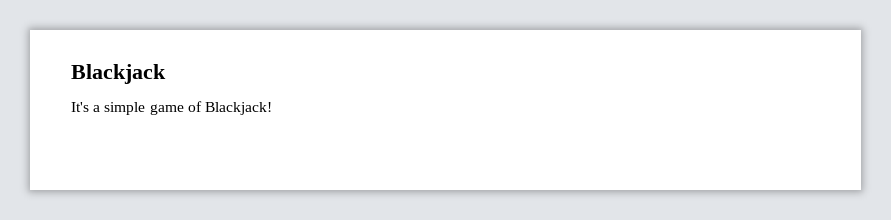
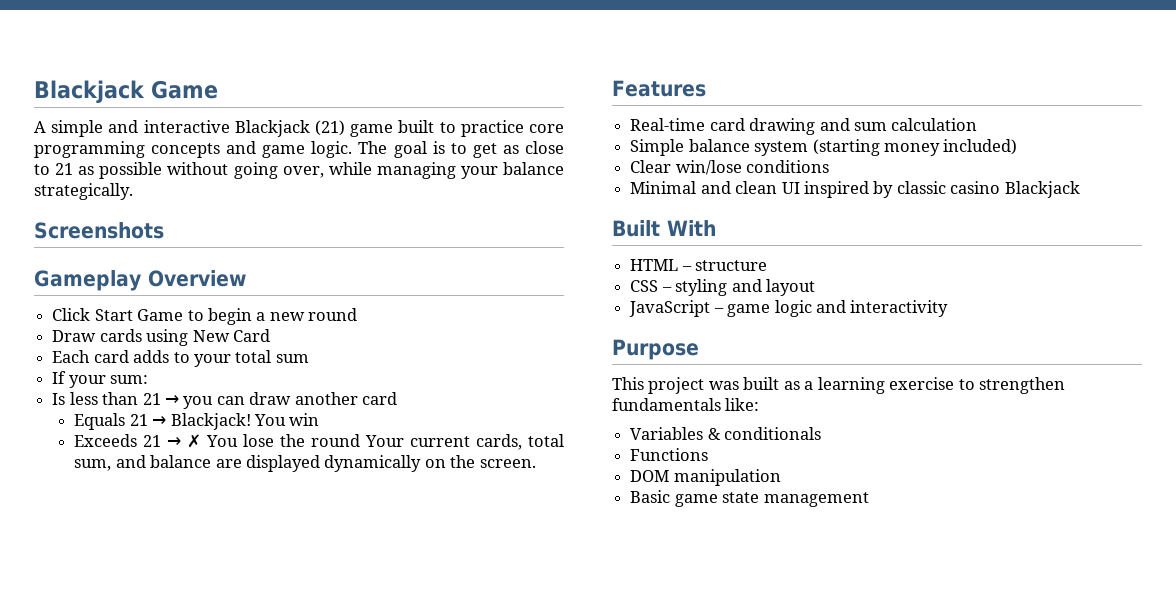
[71,64,166,84] [71,101,272,115] Blackjack // It's a simple game of Blackjack! -> [34,80,218,103] [34,120,564,137] [34,141,564,158] [34,162,565,179] [34,183,133,200] [34,222,164,239] [34,270,246,291] [52,308,358,325] [52,329,270,346] [52,350,309,367] [52,371,149,388] [52,392,398,409] [74,413,320,430] [74,434,564,450] [74,455,536,472] [612,80,706,97] [630,118,978,135] [630,139,1018,156] [630,160,830,175] [630,181,1080,198] [612,220,716,237] [630,259,768,271] [630,279,815,296] [629,300,949,317] [612,339,699,360] [612,377,1066,394] [612,398,760,411] [630,427,822,440] [630,448,709,461] [630,469,781,486] [630,490,869,507] Blackjack Game // A simple and interactive Blackjack (21) game built to practice core programming concepts and game logic. The goal is to get as close to 21 as possible without going over, while managing your balance strategically. // Screenshots // Gameplay Overview // Click Start Game to begin a new round // Draw cards using New Card // Each card adds to your total sum // If your sum: // Is less than 21 → you can draw another card // Equals 21 → Blackjack! You win // Exceeds 21 → ✗ You lose the round Your current cards, total sum, and balance are displayed dynamically on the screen. // Features // Real-time card drawing and sum calculation // Simple balance system (starting money included) // Clear win/lose conditions // Minimal and clean UI inspired by classic casino Blackjack // Built With // HTML – structure // CSS – styling and layout // JavaScript – game logic and interactivity // Purpose // This project was built as a learning exercise to strengthen fundamentals like: // Variables & conditionals // Functions // DOM manipulation // Basic game state management

